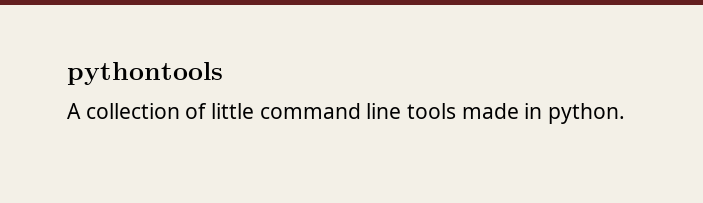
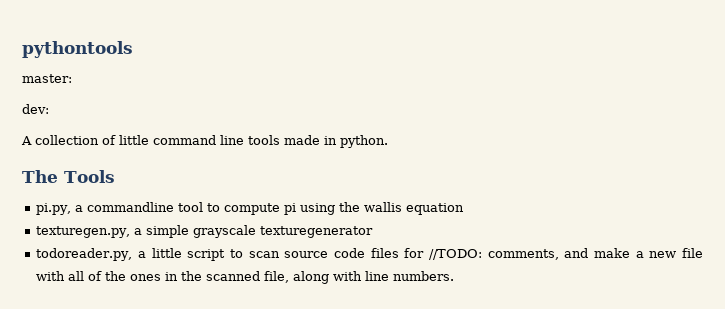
(223, 73) none -> [22,74,72,83] [22,104,49,114] // master: // dev:
(626, 113) none -> [22,170,115,183] [36,202,465,215] [36,225,374,238] [36,248,704,261] [36,271,455,284] // The Tools // pi.py, a commandline tool to compute pi using the wallis equation // texturegen.py, a simple grayscale texturegenerator // todoreader.py, a little script to scan source code files for //TODO: comments, and make a new file with all of the ones in the scanned file, along with line numbers.

